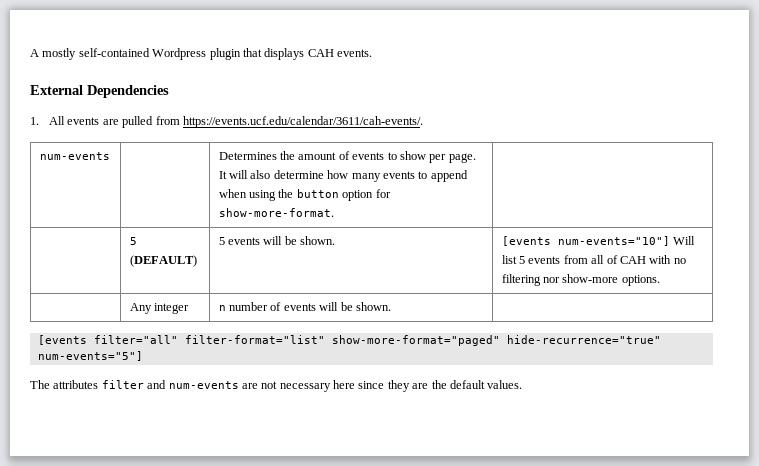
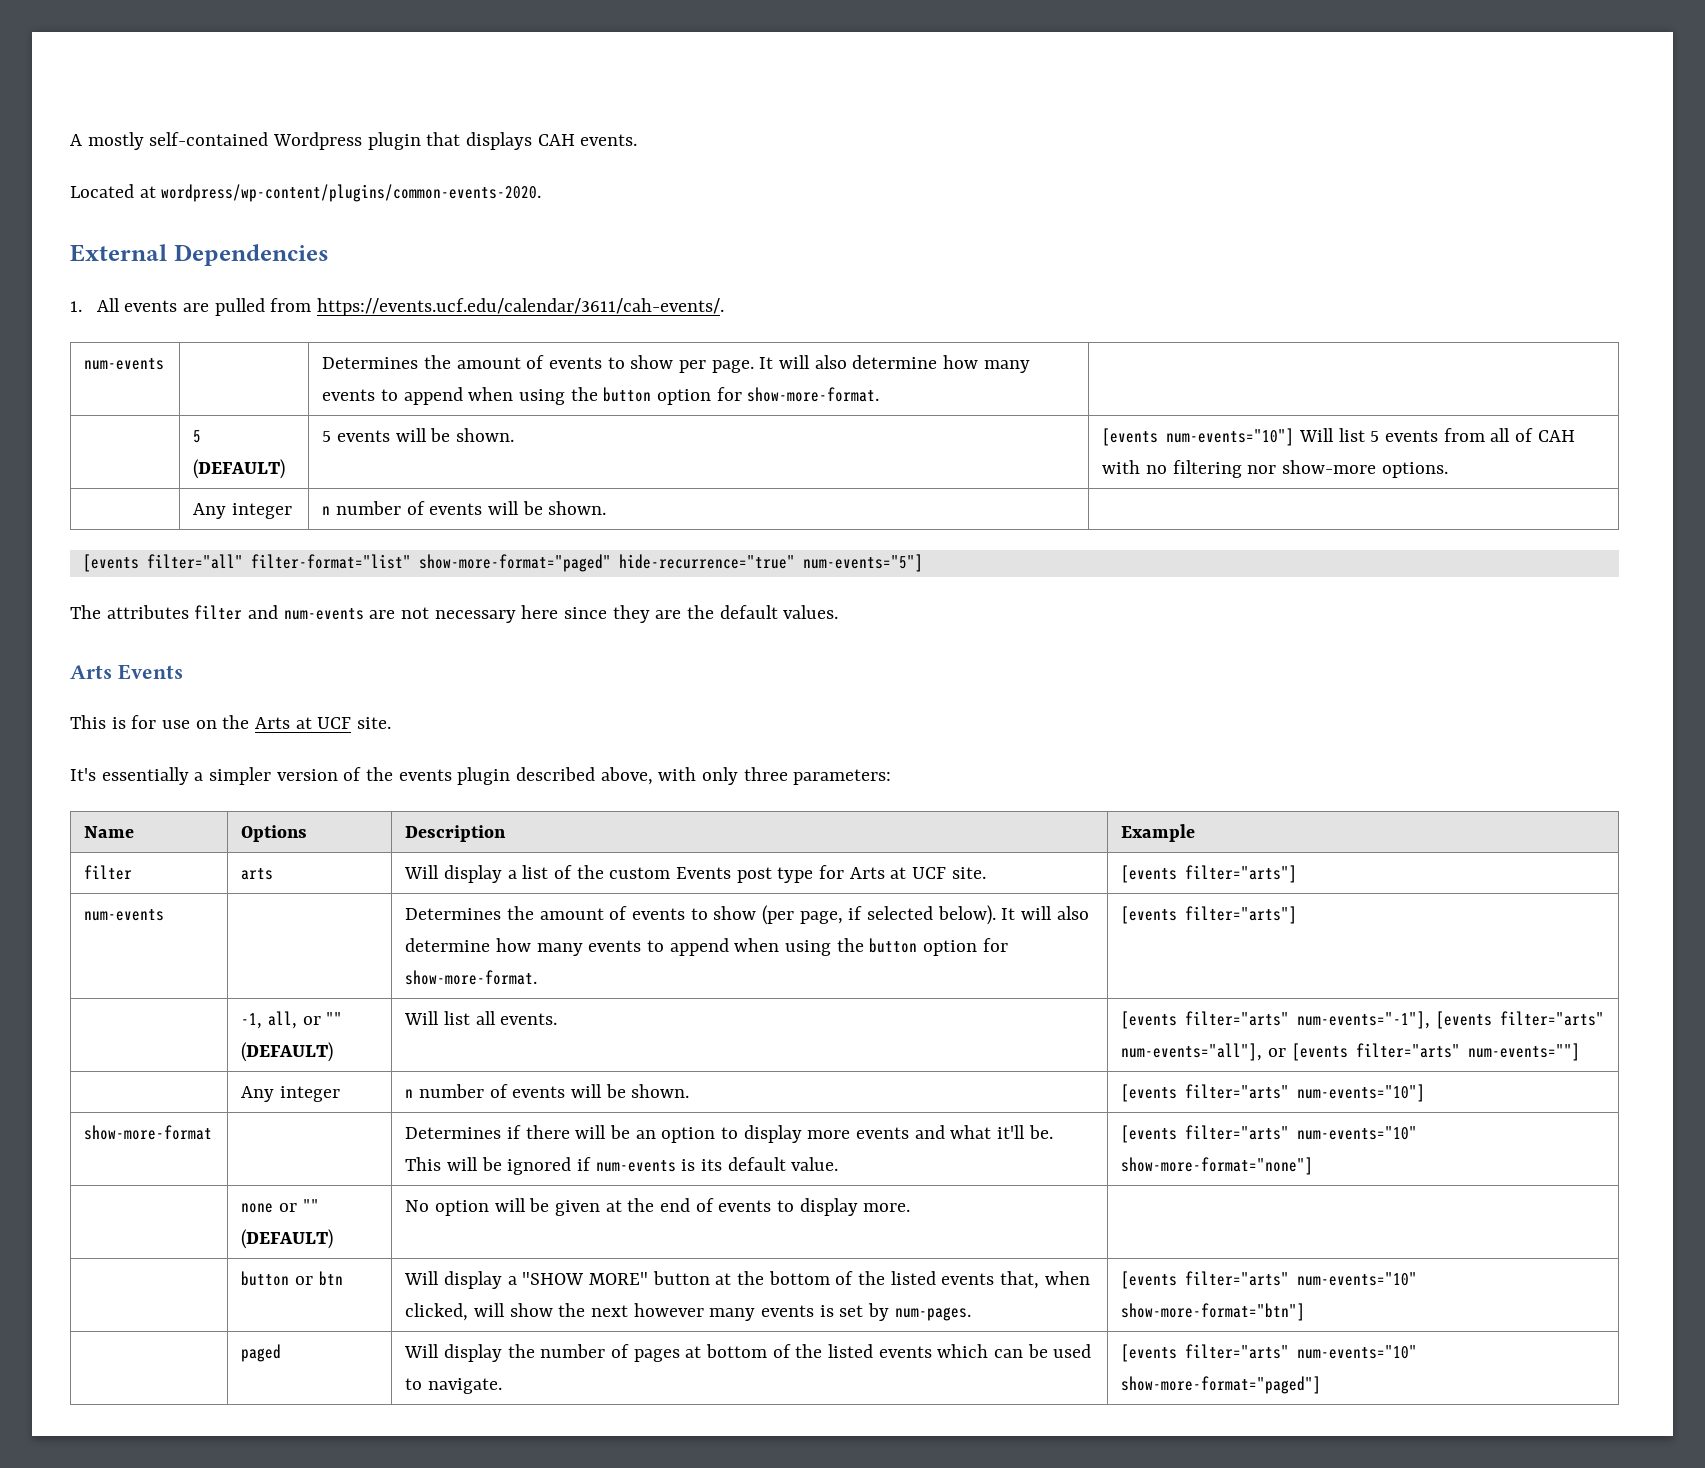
(372, 53) none -> [70,184,542,202] // Located at wordpress/wp-content/plugins/common-events-2020.
(523, 384) none -> [70,664,183,680] [70,715,392,729] [70,767,892,785] [84,826,135,838] [241,825,308,842] [405,825,507,842] [1121,824,1196,842] [84,865,133,880] [241,868,274,880] [404,865,986,883] [1121,865,1298,883] [84,909,165,921] [405,905,1089,925] [405,938,1008,956] [405,970,538,985] [1121,906,1298,924] [241,1011,343,1029] [241,1042,334,1062] [404,1011,558,1025] [1121,1011,1605,1029] [1121,1043,1580,1061] [241,1086,341,1102] [405,1084,690,1098] [1121,1084,1426,1102] [84,1125,213,1140] [405,1125,1053,1143] [405,1157,839,1175] [1121,1125,1418,1143] [1121,1157,1314,1175] [241,1199,319,1213] [241,1229,334,1249] [405,1198,911,1216] [241,1271,343,1286] [404,1271,1090,1289] [405,1303,971,1321] [1121,1271,1418,1289] [1121,1303,1306,1321] [241,1344,282,1362] [404,1344,1092,1362] [405,1378,503,1394] [1121,1344,1418,1362] [1121,1376,1322,1394] // Arts Events // This is for use on the Arts at UCF site. // It's essentially a simpler version of the events plugin described above, with only three parameters: // Name | Options | Description | Example // filter | arts | Will display a list of the custom Events post type for Arts at UCF site. | [events filter="arts"] // num-events | | Determines the amount of events to show (per page, if selected below). It will also determine how many events to append when using the button option for show-more-format. | [events filter="arts"] // | -1, all, or "" (DEFAULT) | Will list all events. | [events filter="arts" num-events="-1"], [events filter="arts" num-events="all"], or [events filter="arts" num-events=""] // | Any integer | n number of events will be shown. | [events filter="arts" num-events="10"] // show-more-format | | Determines if there will be an option to display more events and what it'll be. This will be ignored if num-events is its default value. | [events filter="arts" num-events="10" show-more-format="none"] // | none or "" (DEFAULT) | No option will be given at the end of events to display more. | // | button or btn | Will display a "SHOW MORE" button at the bottom of the listed events that, when clicked, will show the next however many events is set by num-pages. | [events filter="arts" num-events="10" show-more-format="btn"] // | paged | Will display the number of pages at bottom of the listed events which can be used to navigate. | [events filter="arts" num-events="10" show-more-format="paged"]

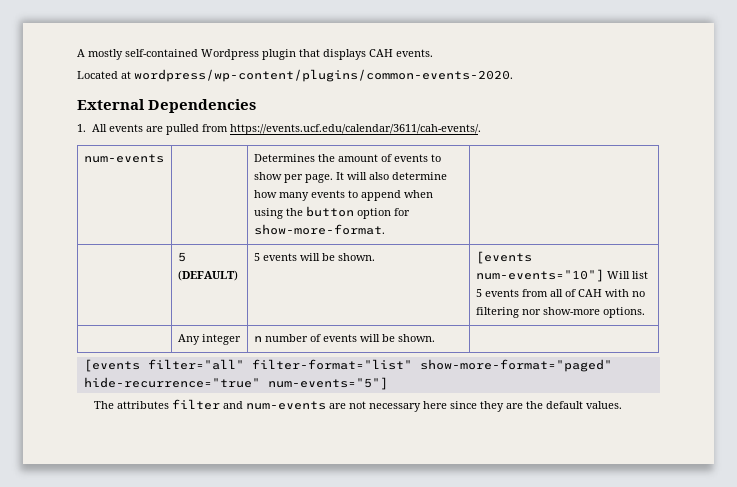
[70,664,183,680] [70,715,392,729] [70,767,892,785] [84,826,135,838] [241,825,308,842] [405,825,507,842] [1121,824,1196,842] [84,865,133,880] [241,868,274,880] [404,865,986,883] [1121,865,1298,883] [84,909,165,921] [405,905,1089,925] [405,938,1008,956] [405,970,538,985] [1121,906,1298,924] [241,1011,343,1029] [241,1042,334,1062] [404,1011,558,1025] [1121,1011,1605,1029] [1121,1043,1580,1061] [241,1086,341,1102] [405,1084,690,1098] [1121,1084,1426,1102] [84,1125,213,1140] [405,1125,1053,1143] [405,1157,839,1175] [1121,1125,1418,1143] [1121,1157,1314,1175] [241,1199,319,1213] [241,1229,334,1249] [405,1198,911,1216] [241,1271,343,1286] [404,1271,1090,1289] [405,1303,971,1321] [1121,1271,1418,1289] [1121,1303,1306,1321] [241,1344,282,1362] [404,1344,1092,1362] [405,1378,503,1394] [1121,1344,1418,1362] [1121,1376,1322,1394] // Arts Events // This is for use on the Arts at UCF site. // It's essentially a simpler version of the events plugin described above, with only three parameters: // Name | Options | Description | Example // filter | arts | Will display a list of the custom Events post type for Arts at UCF site. | [events filter="arts"] // num-events | | Determines the amount of events to show (per page, if selected below). It will also determine how many events to append when using the button option for show-more-format. | [events filter="arts"] // | -1, all, or "" (DEFAULT) | Will list all events. | [events filter="arts" num-events="-1"], [events filter="arts" num-events="all"], or [events filter="arts" num-events=""] // | Any integer | n number of events will be shown. | [events filter="arts" num-events="10"] // show-more-format | | Determines if there will be an option to display more events and what it'll be. This will be ignored if num-events is its default value. | [events filter="arts" num-events="10" show-more-format="none"] // | none or "" (DEFAULT) | No option will be given at the end of events to display more. | // | button or btn | Will display a "SHOW MORE" button at the bottom of the listed events that, when clicked, will show the next however many events is set by num-pages. | [events filter="arts" num-events="10" show-more-format="btn"] // | paged | Will display the number of pages at bottom of the listed events which can be used to navigate. | [events filter="arts" num-events="10" show-more-format="paged"] -> (623, 405) none

